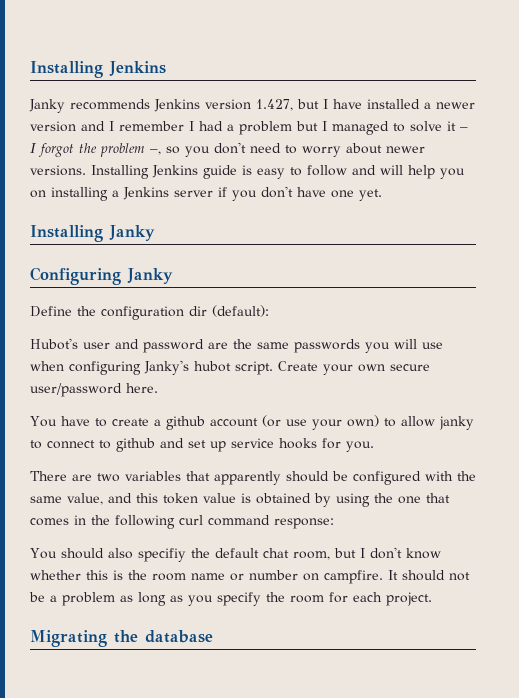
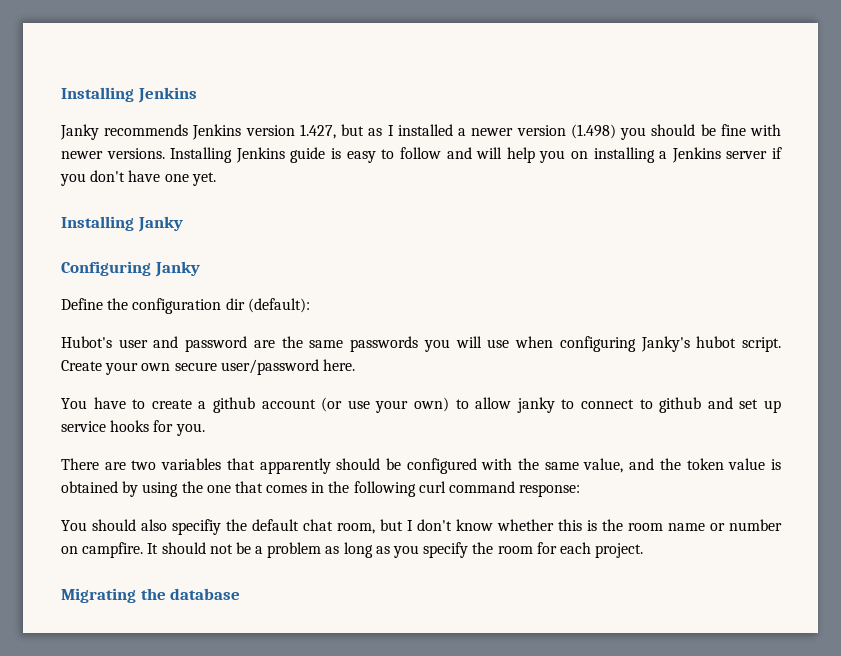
[323,99,362,109] I have -> [368,125,394,136] as I
[81,121,468,135] [30,142,382,157] and I remember I had a problem but I managed to solve it – I forgot the problem –, so you don't need to worry about -> [570,124,782,140] (1.498) you should be fine with
[136,493,158,503] this -> [659,458,681,470] the

